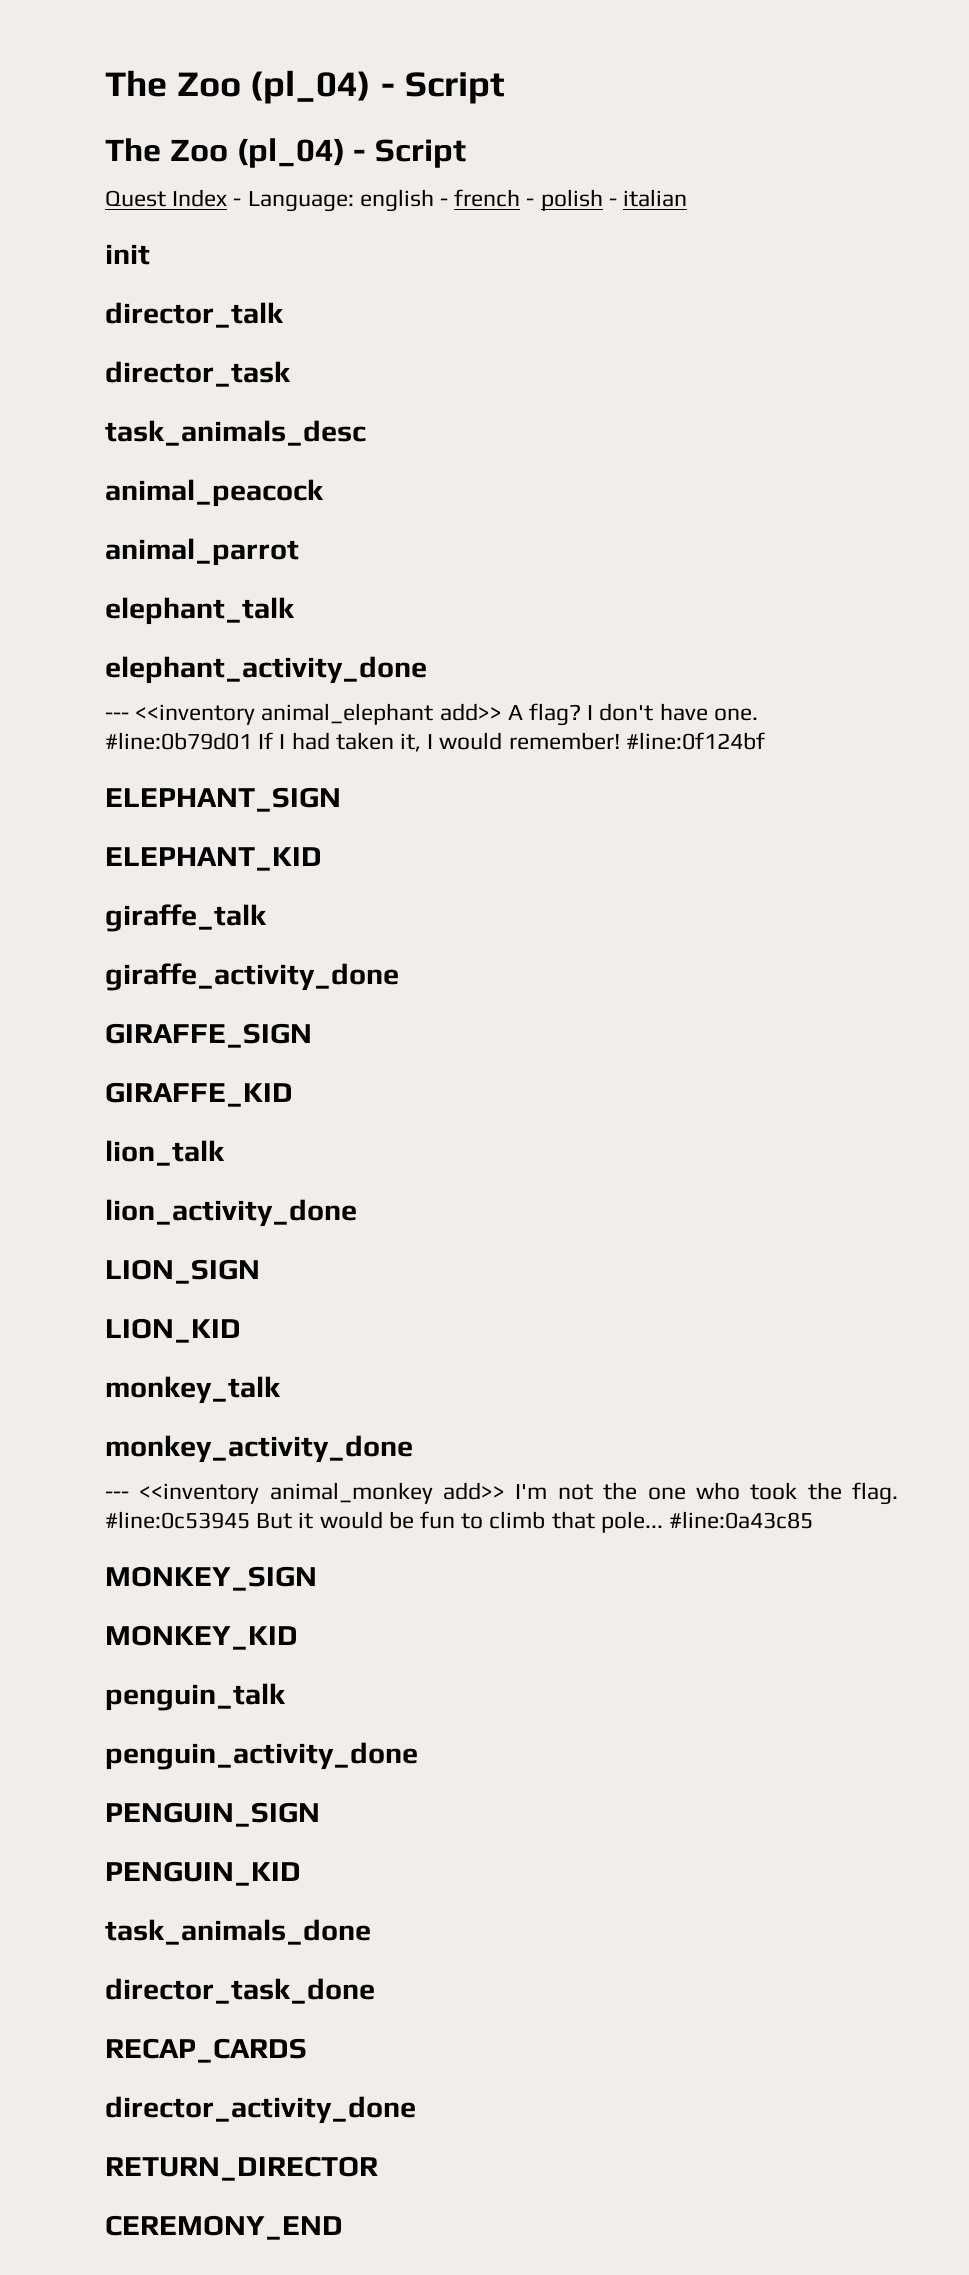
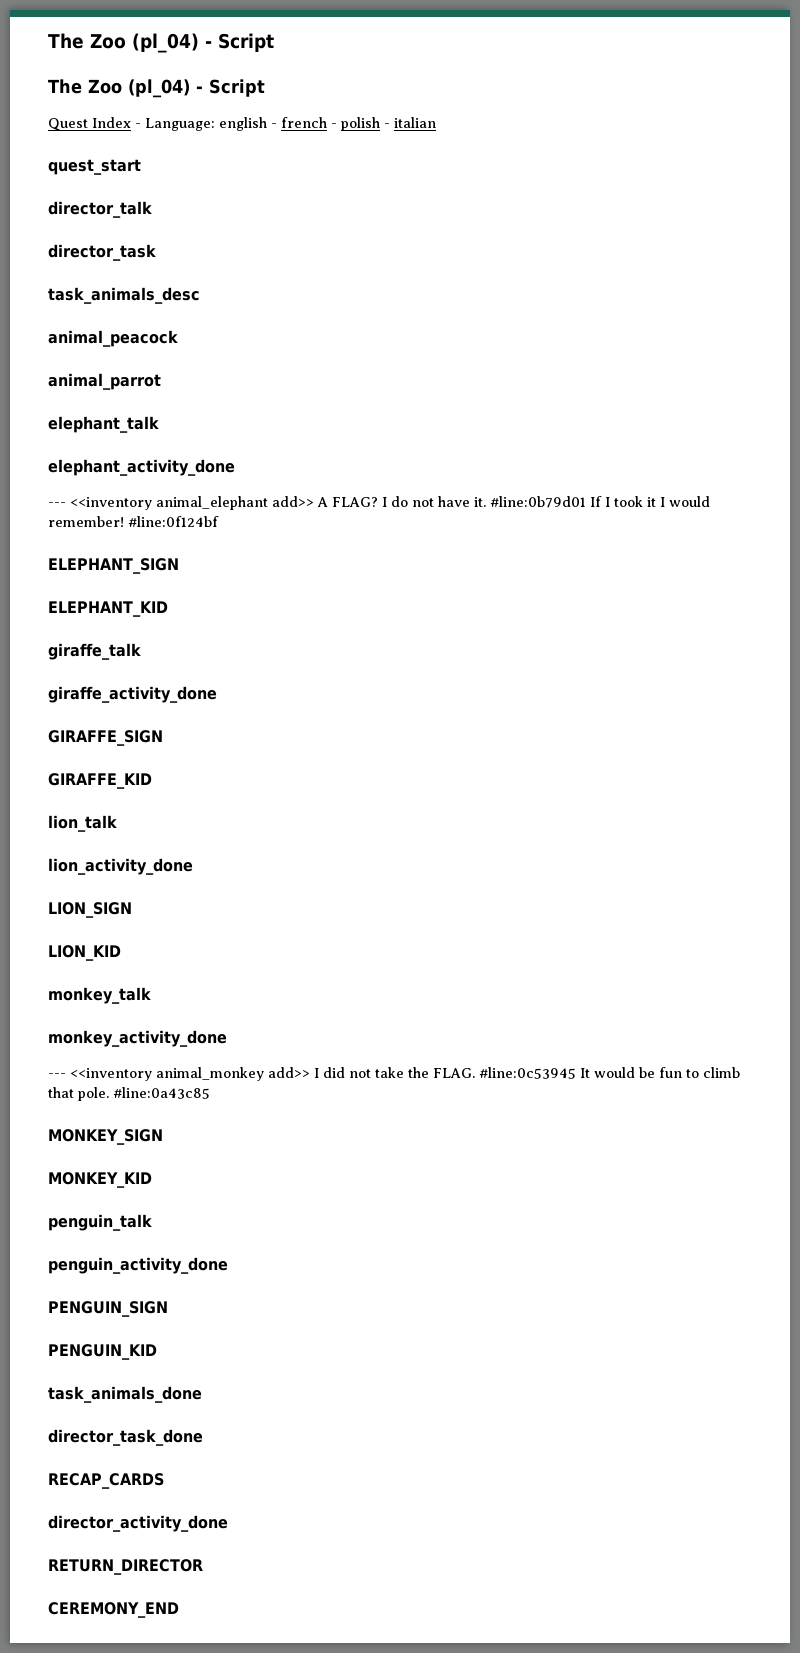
[105,244,150,265] init -> [48,159,141,175] quest_start
[529,703,758,726] [105,732,422,752] flag? I don't have one. #line:0b79d01 If I had taken it, -> [332,496,656,508] FLAG? I do not have it. #line:0b79d01 If I took it
[515,1482,899,1505] [105,1511,314,1529] I'm not the one who took the flag. #line:0c53945 But it -> [314,1067,590,1079] I did not take the FLAG. #line:0c53945 It
[600,1511,663,1533] pole... -> [78,1087,109,1101] pole.

